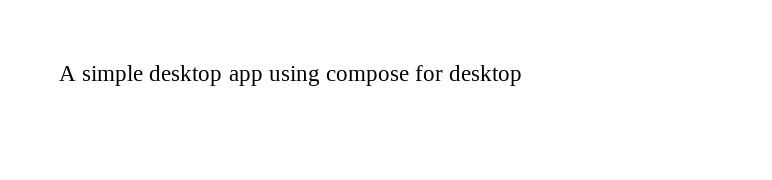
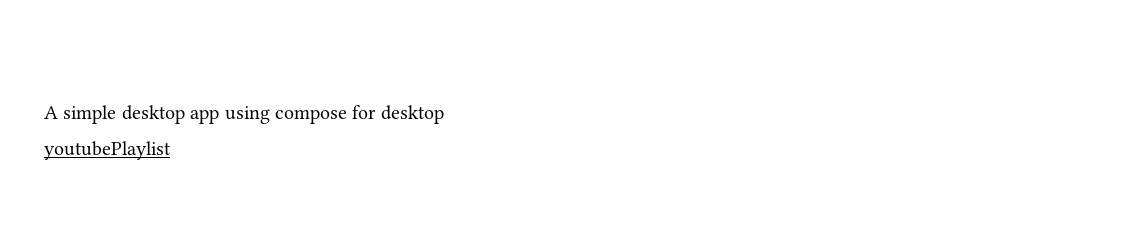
(523, 75) none -> [44,141,171,160] // youtubePlaylist

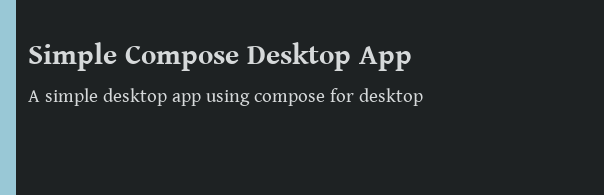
(44, 112) none -> [28,42,412,71] Simple Compose Desktop App //
[44,141,171,160] // youtubePlaylist -> (423, 97) none

